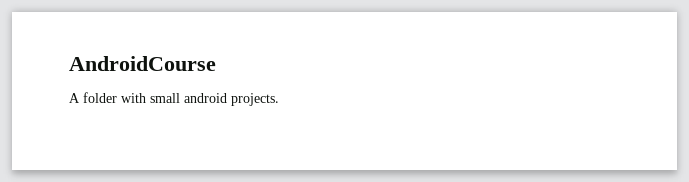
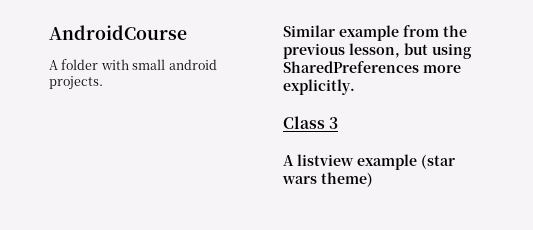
(279, 99) none -> [283,25,467,41] [283,43,472,59] [283,61,461,73] [283,79,355,95] [283,116,339,129] [283,154,455,170] [282,172,373,187] // Similar example from the previous lesson, but using SharedPreferences more explicitly. // Class 3 // A listview example (star wars theme)

